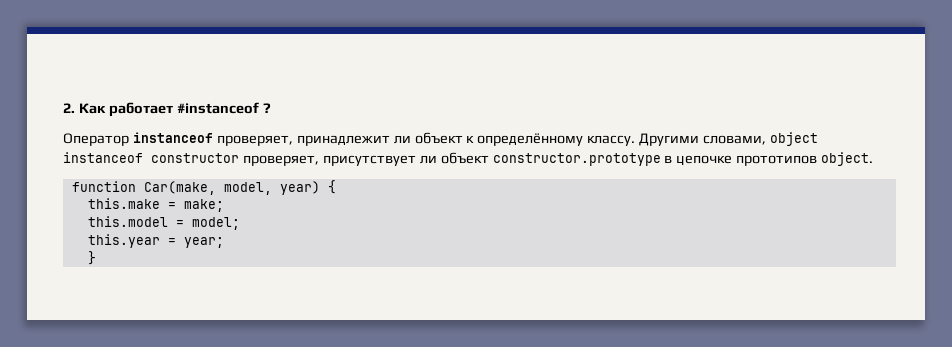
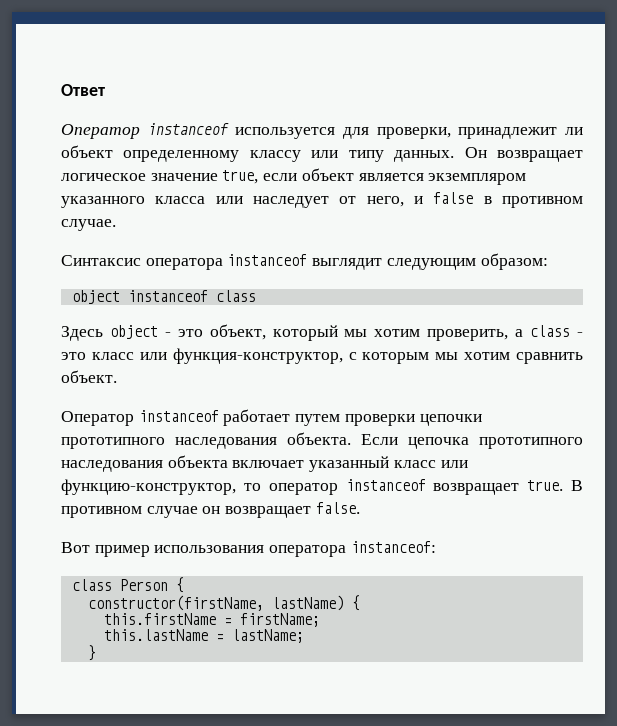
[63,102,271,117] [63,132,819,146] [63,152,874,166] [71,180,336,195] [87,198,224,212] [87,216,240,230] [87,234,224,248] 2. Как работает #instanceof ? // Оператор instanceof проверяет, принадлежит ли объект к определённому классу. Другими словами, object instanceof constructor проверяет, присутствует ли объект constructor.prototype в цепочке прототипов object. // function Car(make, model, year) { // this.make = make; // this.model = model; // this.year = year; -> [61,84,105,96] [61,123,584,139] [61,145,584,162] [61,168,527,185] [61,192,583,208] [61,219,116,231] [61,253,548,270] [71,290,256,304] [61,324,584,341] [61,348,583,364] [61,370,117,383] [61,409,482,426] [61,432,583,449] [61,455,468,472] [61,479,583,495] [61,502,360,518] [61,541,436,557] [71,577,184,593] [87,595,360,611] [103,613,320,627] [103,629,304,643] Ответ // Оператор instanceof используется для проверки, принадлежит ли объект определенному классу или типу данных. Он возвращает логическое значение true, если объект является экземпляром указанного класса или наследует от него, и false в противном случае. // Синтаксис оператора instanceof выглядит следующим образом: // object instanceof class // Здесь object - это объект, который мы хотим проверить, а class - это класс или функция-конструктор, с которым мы хотим сравнить объект. // Оператор instanceof работает путем проверки цепочки прототипного наследования объекта. Если цепочка прототипного наследования объекта включает указанный класс или функцию-конструктор, то оператор instanceof возвращает true. В противном случае он возвращает false. // Вот пример использования оператора instanceof: // class Person { // constructor(firstName, lastName) { // this.firstName = firstName; // this.lastName = lastName;

